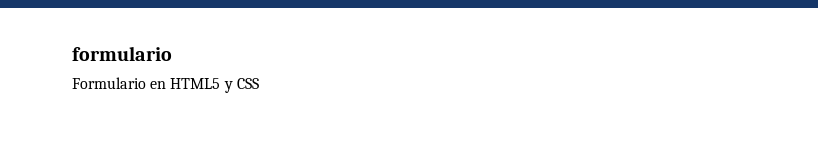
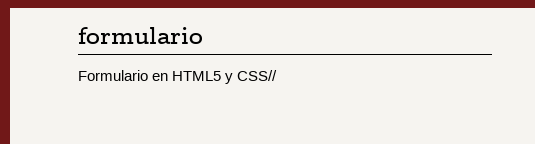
[236,78,259,89] CSS -> [237,70,278,81] CSS//

